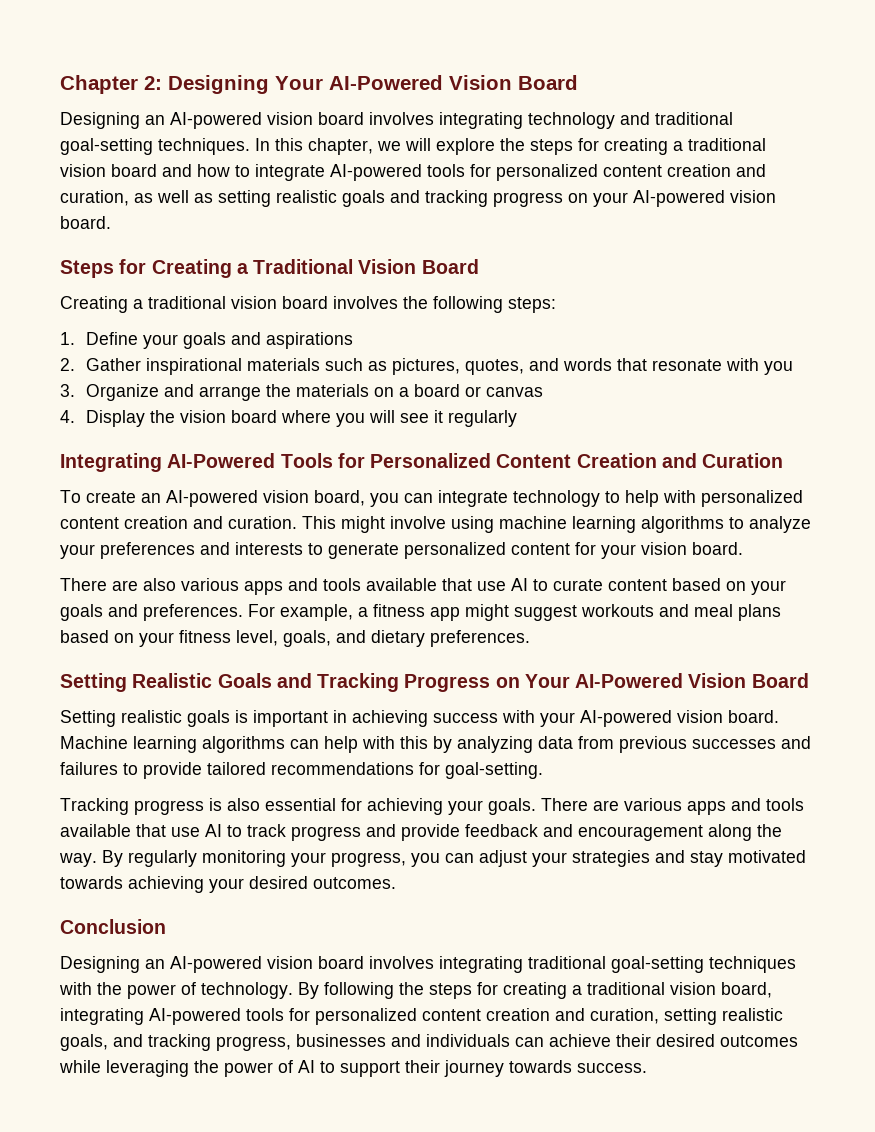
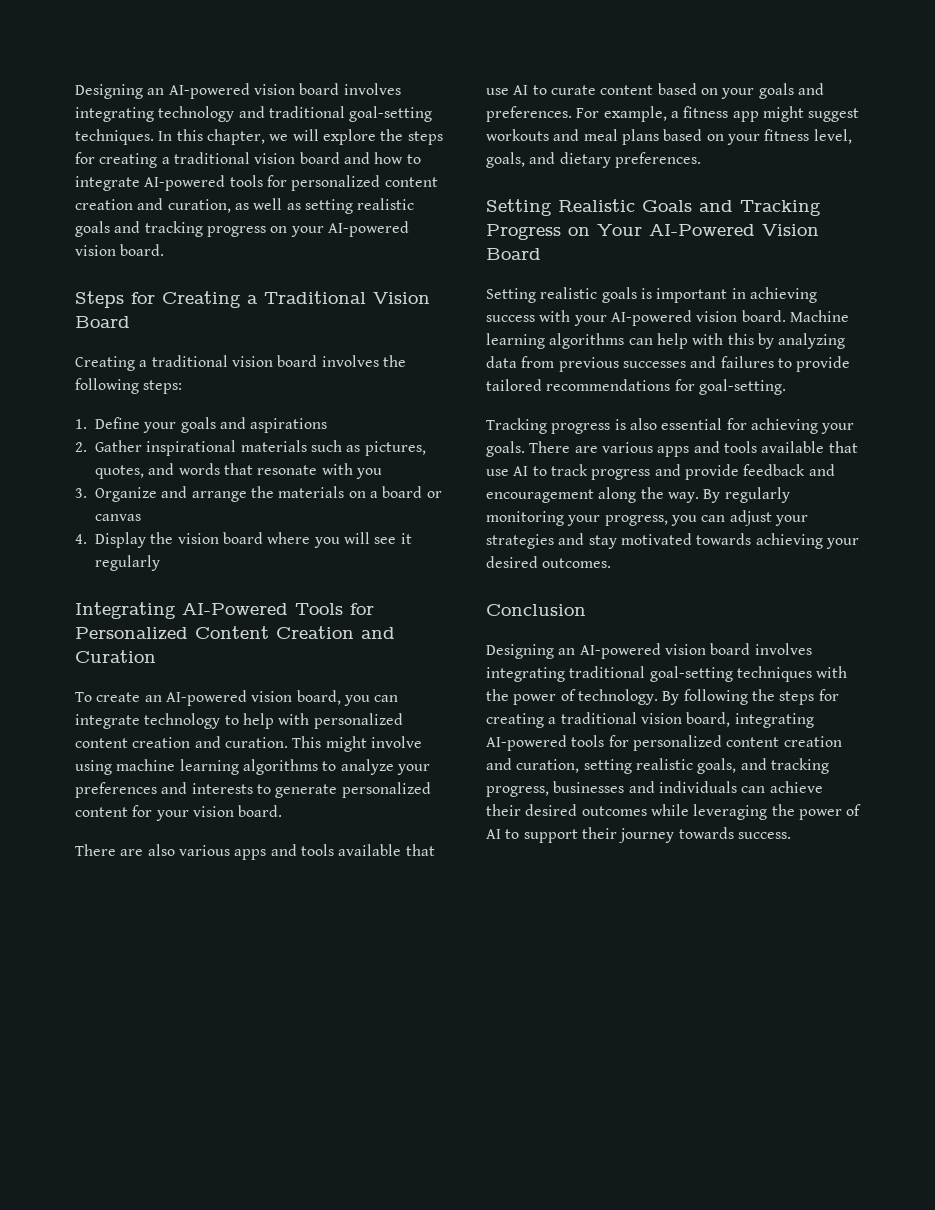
[60,75,578,94] Chapter 2: Designing Your AI-Powered Vision Board // -> (75, 91) none

